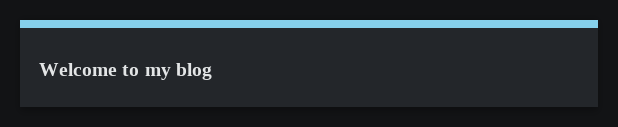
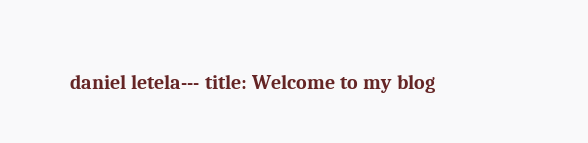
(39, 69) none -> [70,74,247,89] daniel letela--- title:

